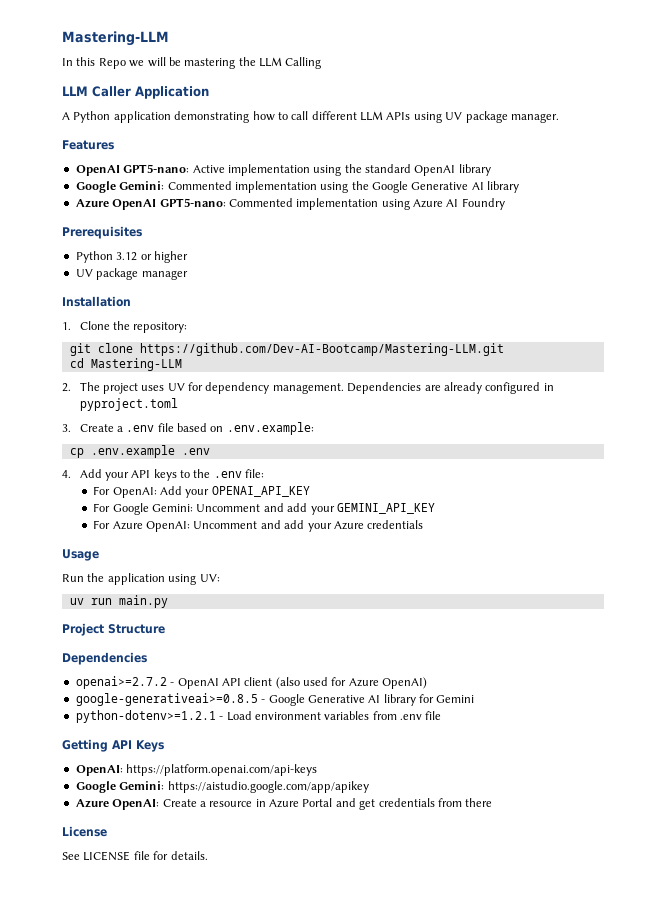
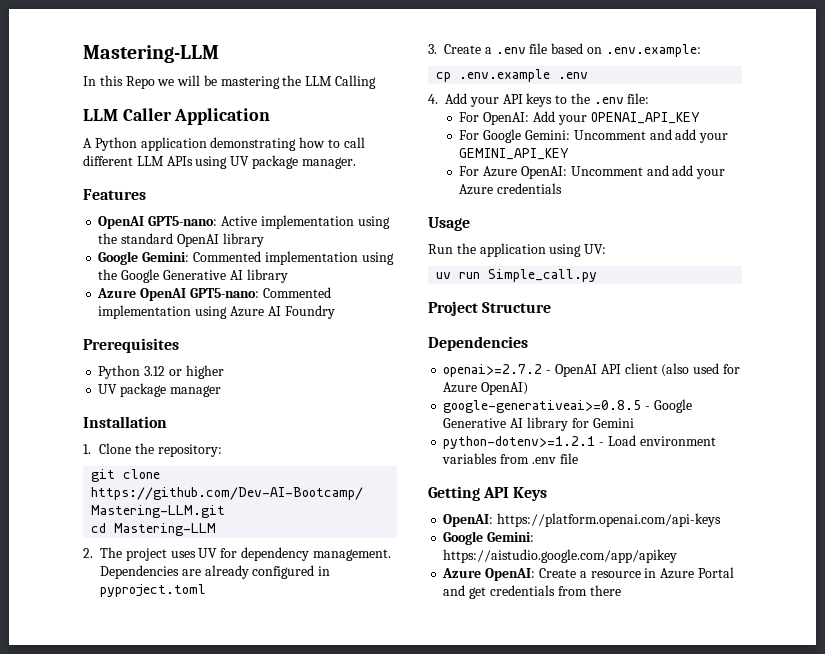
[118,595,168,608] main.py -> [488,269,598,282] Simple_call.py
[62,826,107,837] [62,851,208,861] // License // See LICENSE file for details. -> (621, 590) none

